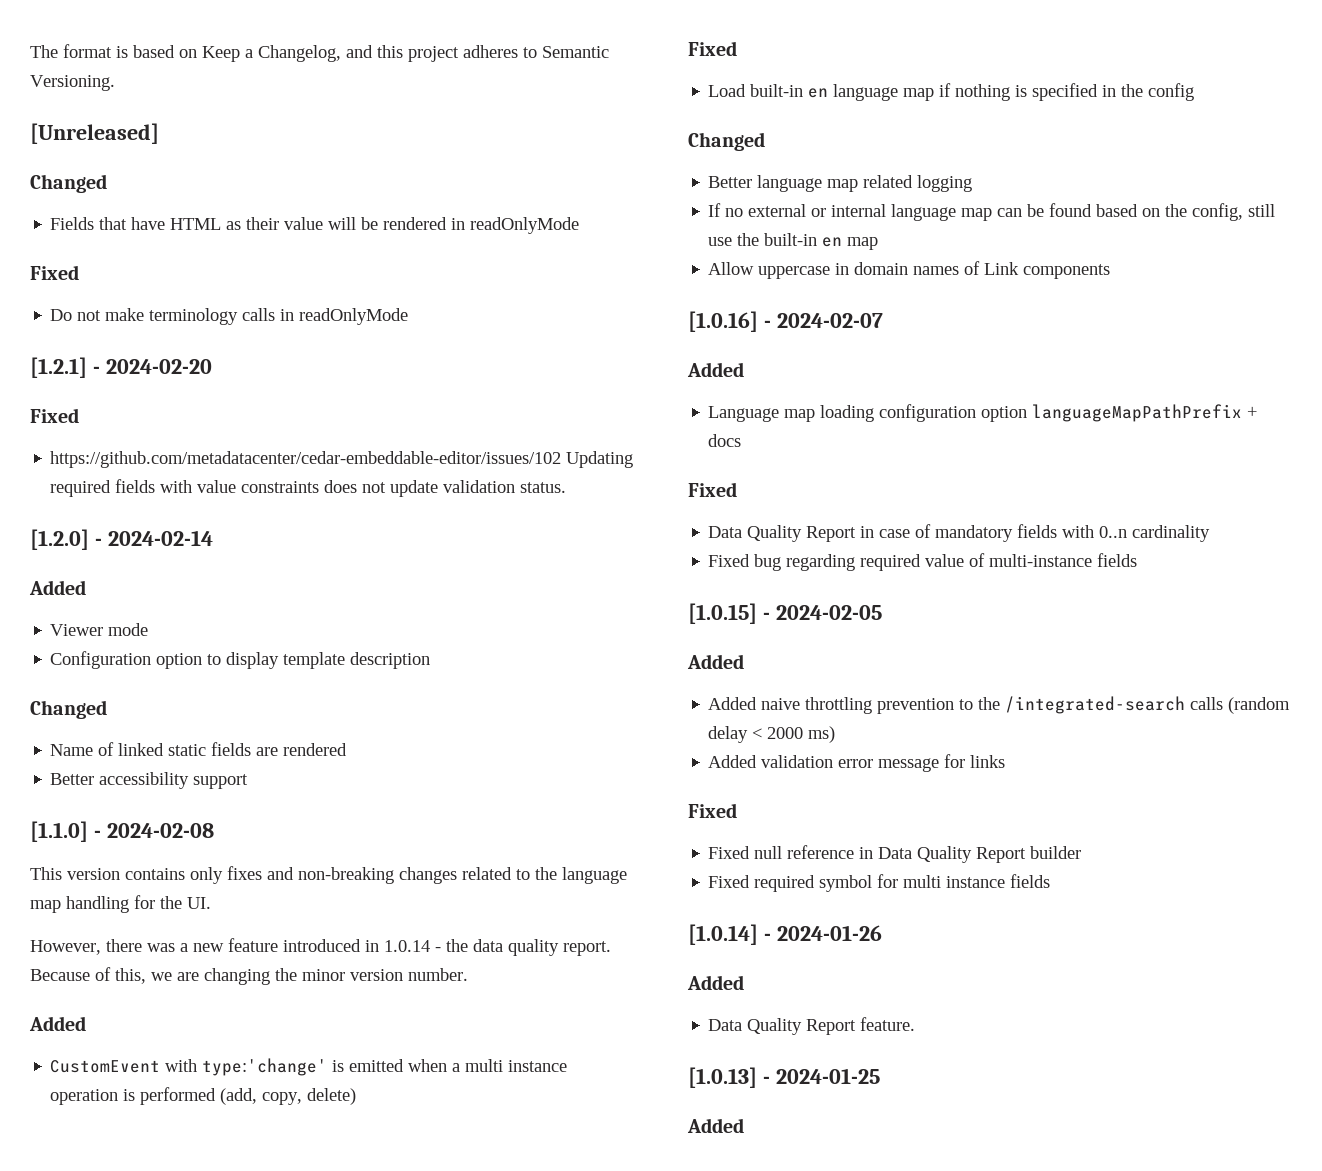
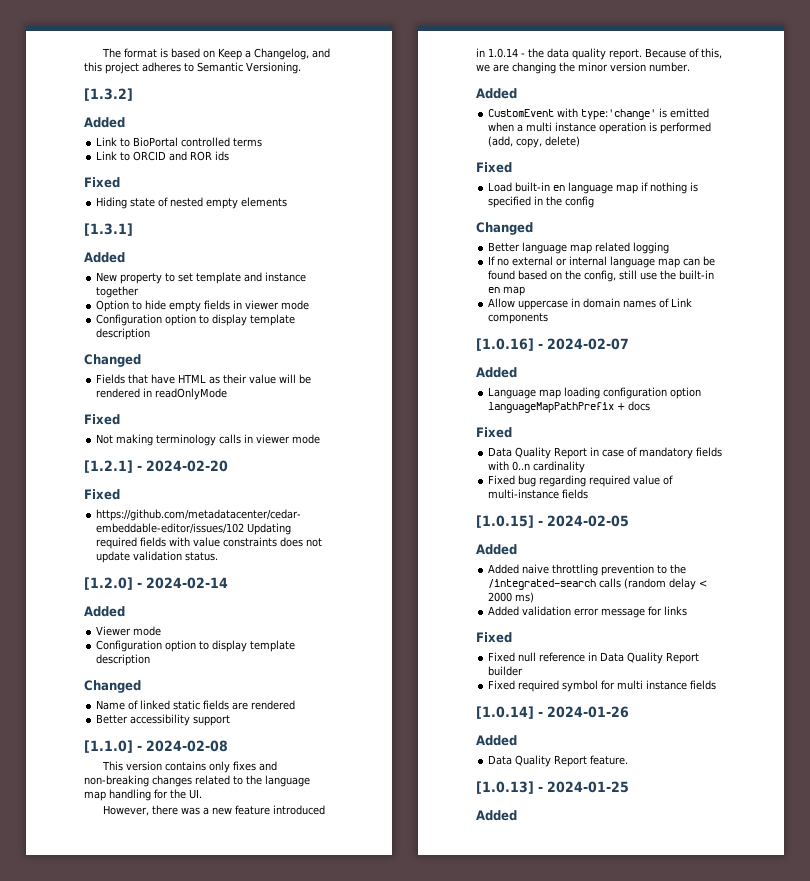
[30,123,159,144] [Unreleased] -> [84,88,133,101] [84,117,125,128] [96,137,263,147] [96,151,230,161] [84,177,120,188] [96,197,288,209] [84,223,133,236] [84,252,125,263] [96,272,307,284] [96,286,140,298] [96,300,310,312] [96,314,296,326] [96,328,151,340] [1.3.2] // Added // Link to BioPortal controlled terms // Link to ORCID and ROR ids // Fixed // Hiding state of nested empty elements // [1.3.1] // Added // New property to set template and instance together // Option to hide empty fields in viewer mode // Configuration option to display template description
[50,308,145,321] Do not make -> [96,434,154,446] Not making
[299,308,409,325] readOnlyMode -> [256,434,321,444] viewer mode

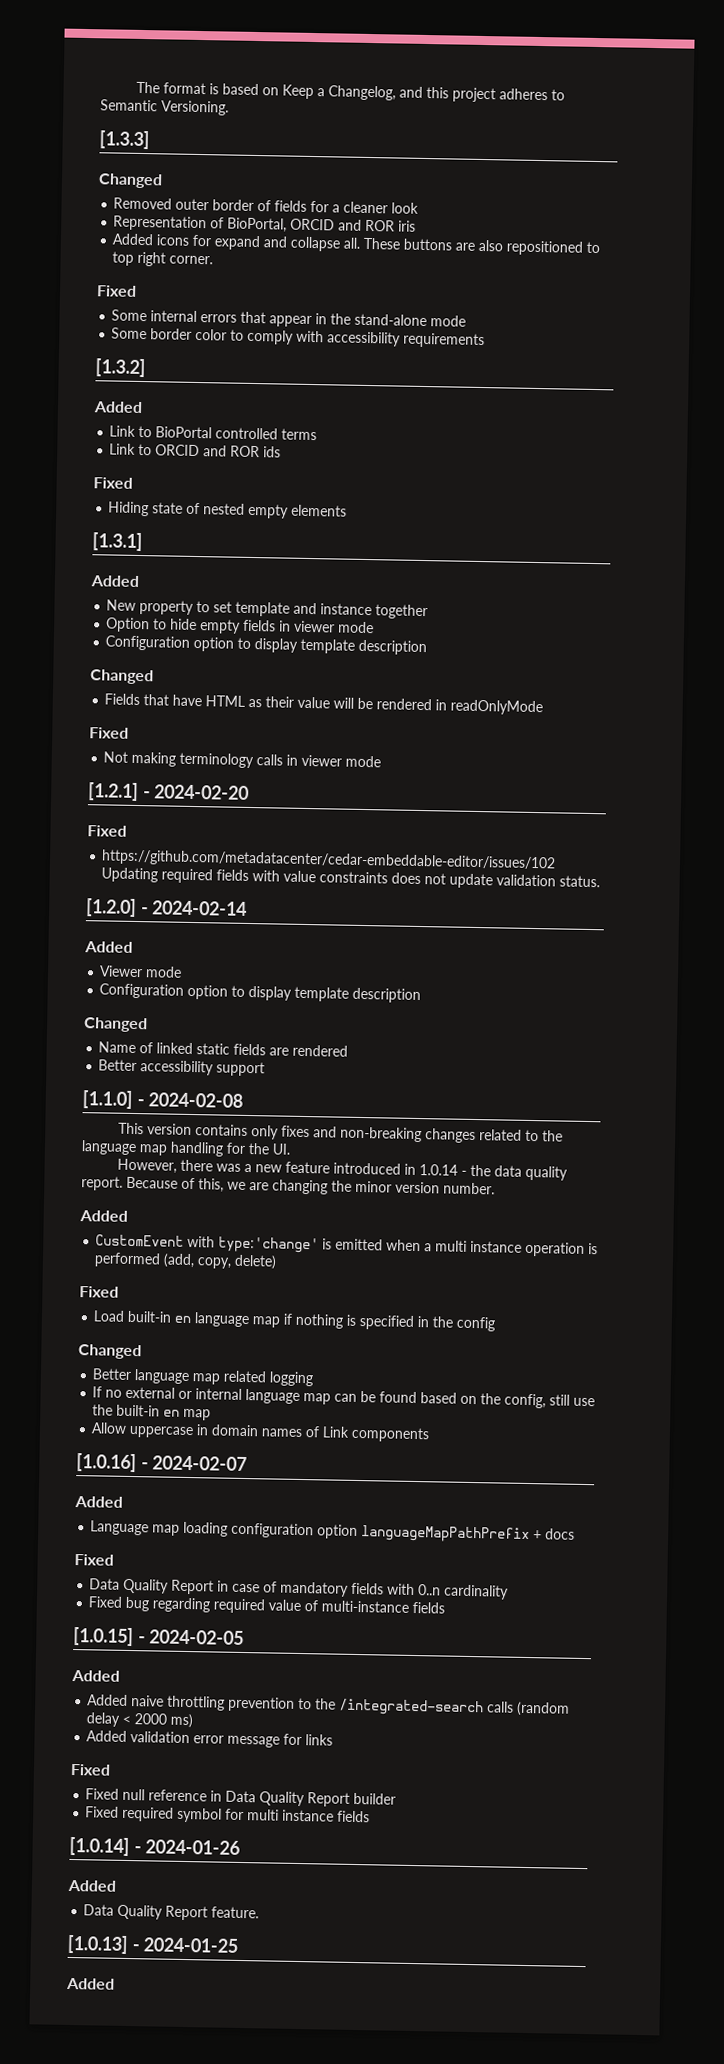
(301, 68) none -> [99,130,150,150] [98,173,163,189] [113,197,420,214] [113,215,417,233] [112,233,601,256] [112,251,214,267] [96,285,137,297] [111,309,467,328] [111,327,486,349] // [1.3.3] // Changed // Removed outer border of fields for a cleaner look // Representation of BioPortal, ORCID and ROR iris // Added icons for expand and collapse all. These buttons are also repositioned to top right corner. // Fixed // Some internal errors that appear in the stand-alone mode // Some border color to comply with accessibility requirements

